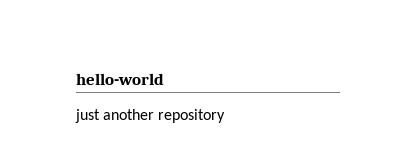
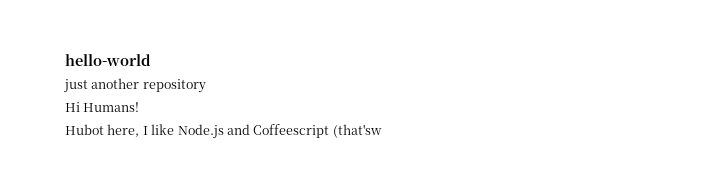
(226, 116) none -> [65,102,140,112] [65,124,382,139] // Hi Humans! // Hubot here, I like Node.js and Coffeescript (that'sw

